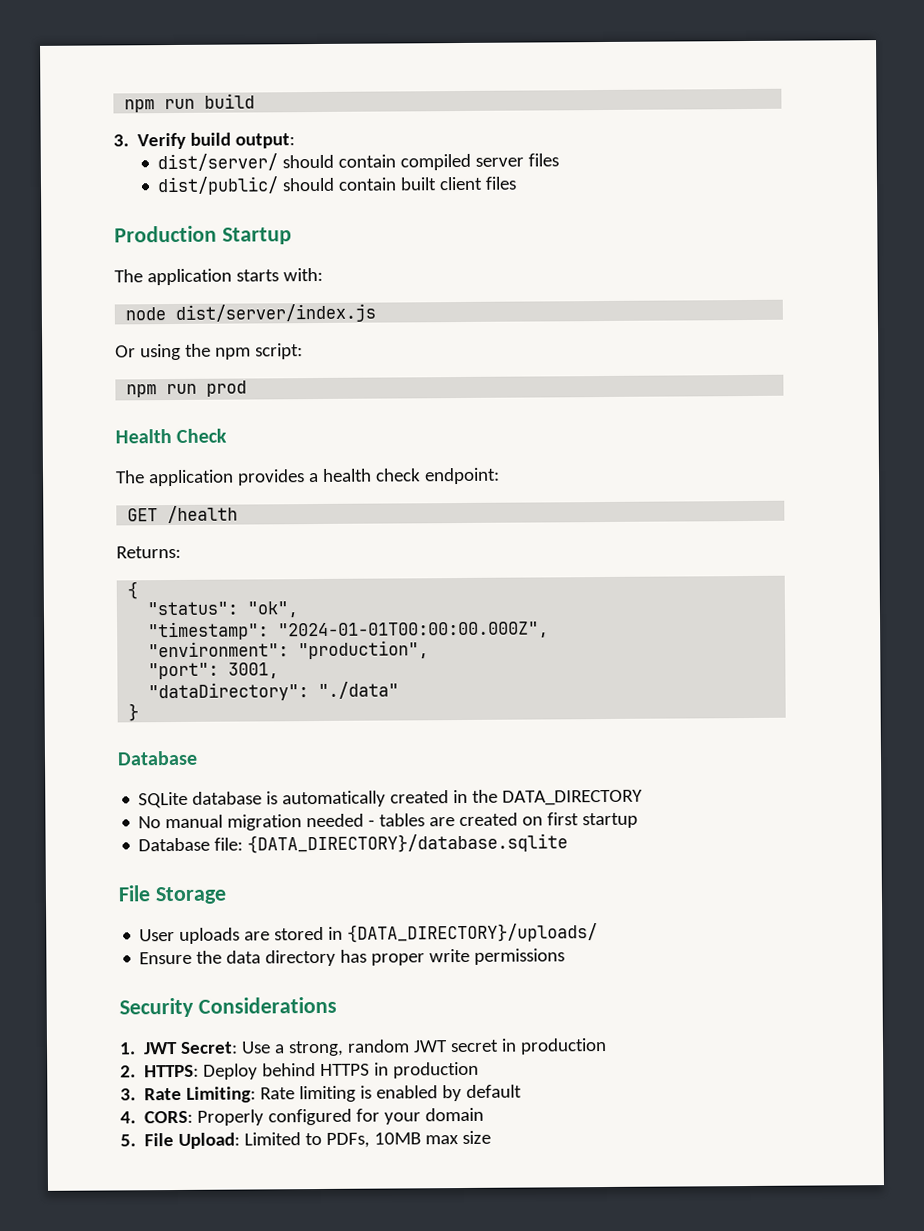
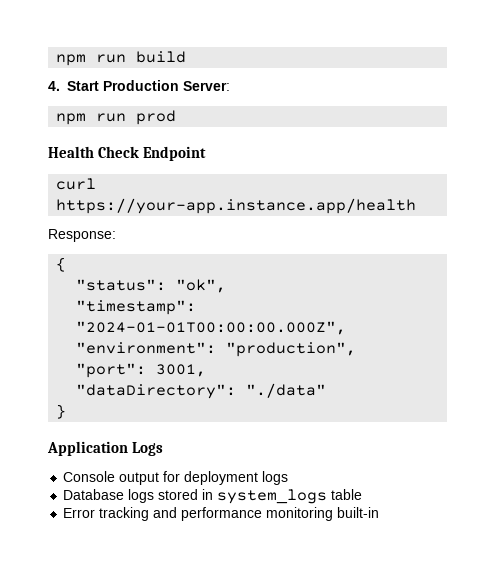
[113,132,296,150] [157,153,560,172] [157,176,518,196] [114,225,292,245] [114,267,323,286] [125,303,377,323] [115,343,303,361] 3. Verify build output: // dist/server/ should contain compiled server files // dist/public/ should contain built client files // Production Startup // The application starts with: // node dist/server/index.js // Or using the npm script: -> [48,80,230,91] 4. Start Production Server:
[115,467,500,487] [127,505,239,524] [116,545,181,559] // The application provides a health check endpoint: // GET /health // Returns: -> [143,146,207,161] [56,178,97,190] [56,198,417,214] [48,229,116,242] Endpoint // curl https://your-app.instance.app/health // Response:
[117,750,198,766] [138,789,644,809] [138,812,639,831] [138,833,569,854] [118,885,227,905] [139,923,599,944] [139,948,566,967] [119,996,337,1018] [119,1037,608,1057] [120,1061,480,1080] [120,1084,523,1103] [120,1107,485,1126] [120,1130,492,1149] Database // SQLite database is automatically created in the DATA_DIRECTORY // No manual migration needed - tables are created on first startup // Database file: {DATA_DIRECTORY}/database.sqlite // File Storage // User uploads are stored in {DATA_DIRECTORY}/uploads/ // Ensure the data directory has proper write permissions // Security Considerations // 1. JWT Secret: Use a strong, random JWT secret in production // 2. HTTPS: Deploy behind HTTPS in production // 3. Rate Limiting: Rate limiting is enabled by default // 4. CORS: Properly configured for your domain // 5. File Upload: Limited to PDFs, 10MB max size -> [47,441,164,456] [63,471,289,485] [63,489,363,504] [63,507,380,521] Application Logs // Console output for deployment logs // Database logs stored in system_logs table // Error tracking and performance monitoring built-in

